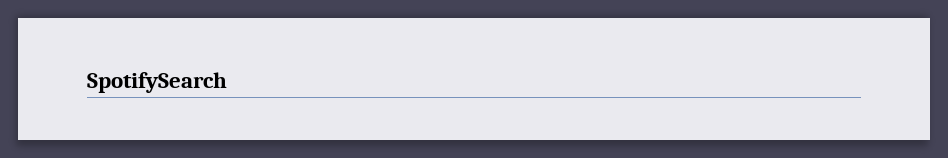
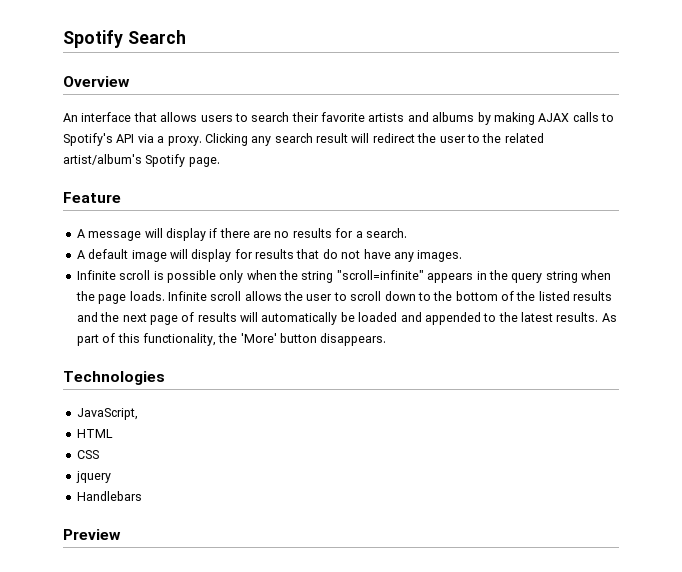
[87,72,227,93] SpotifySearch -> [63,30,186,48] [63,76,130,87] [63,112,614,125] [63,133,544,146] [63,154,220,167] [63,192,121,203] [76,228,407,241] [76,249,463,262] [76,270,611,283] [75,291,613,304] [76,312,617,325] [76,333,387,346] [63,371,165,385] [76,408,138,420] [76,429,113,438] [76,450,99,459] [75,471,111,483] [76,491,142,501] [63,529,121,540] Spotify Search // Overview // An interface that allows users to search their favorite artists and albums by making AJAX calls to Spotify's API via a proxy. Clicking any search result will redirect the user to the related artist/album's Spotify page. // Feature // A message will display if there are no results for a search. // A default image will display for results that do not have any images. // Infinite scroll is possible only when the string "scroll=infinite" appears in the query string when the page loads. Infinite scroll allows the user to scroll down to the bottom of the listed results and the next page of results will automatically be loaded and appended to the latest results. As part of this functionality, the 'More' button disappears. // Technologies // JavaScript, // HTML // CSS // jquery // Handlebars // Preview

